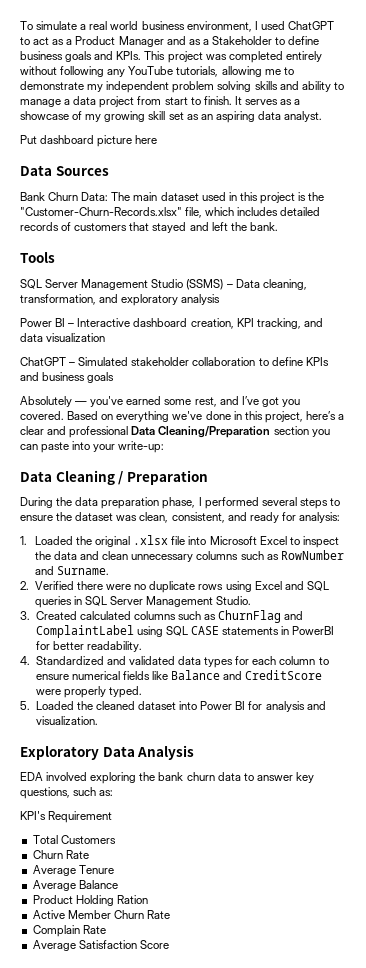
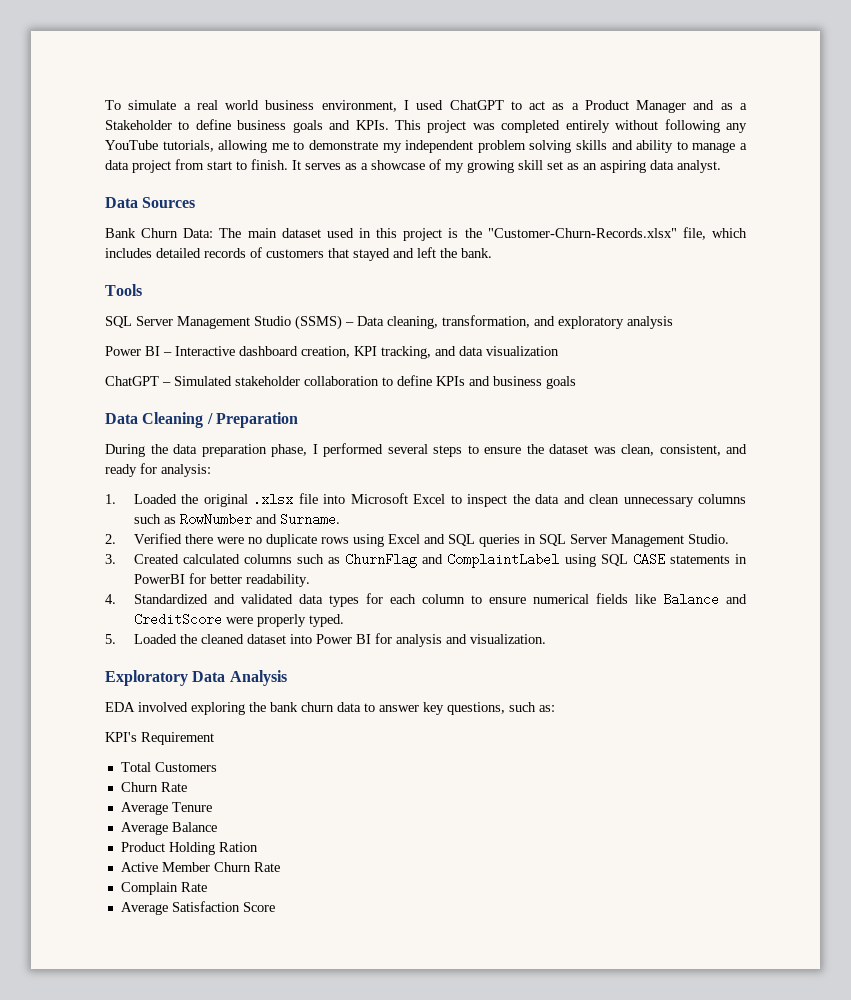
[20,135,158,147] // Put dashboard picture here -> (721, 166) none
[20,396,300,407] [20,411,345,423] [20,426,330,438] [20,441,165,453] // Absolutely — you've earned some rest, and I’ve got you covered. Based on everything we've done in this project, here’s a clear and professional Data Cleaning/Preparation section you can paste into your write-up: -> (576, 382) none

